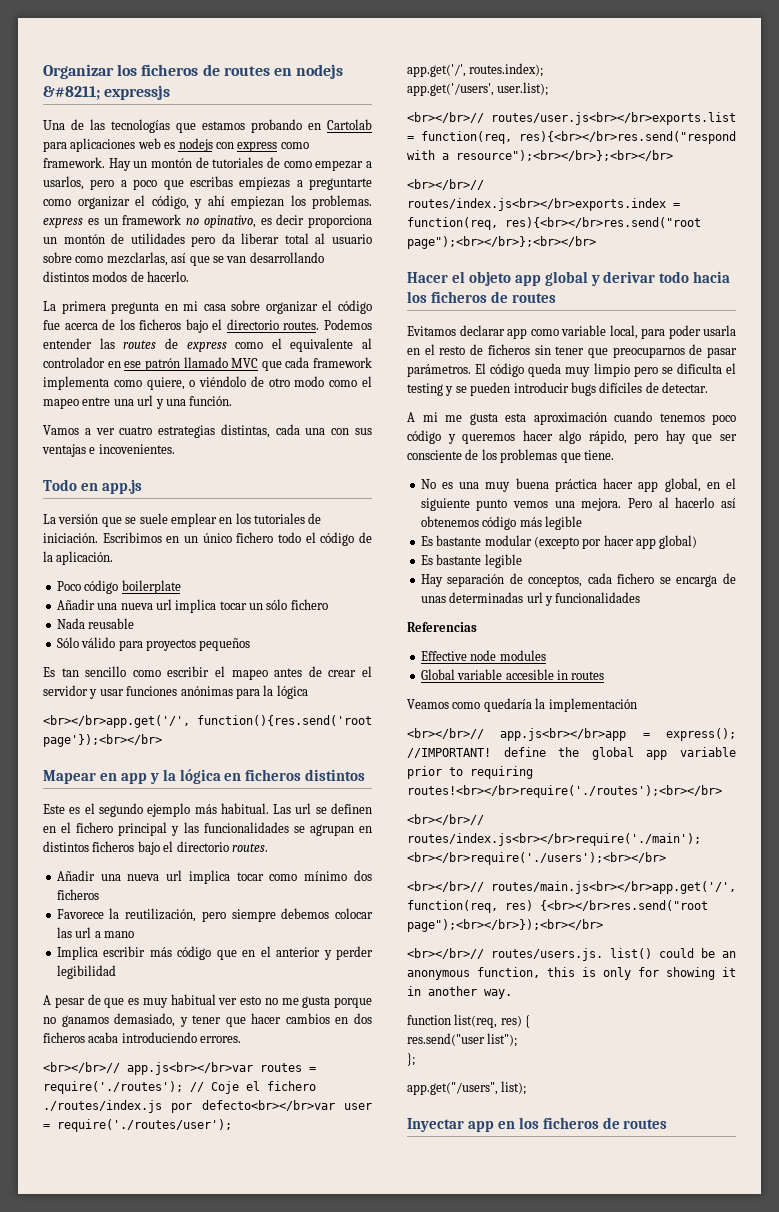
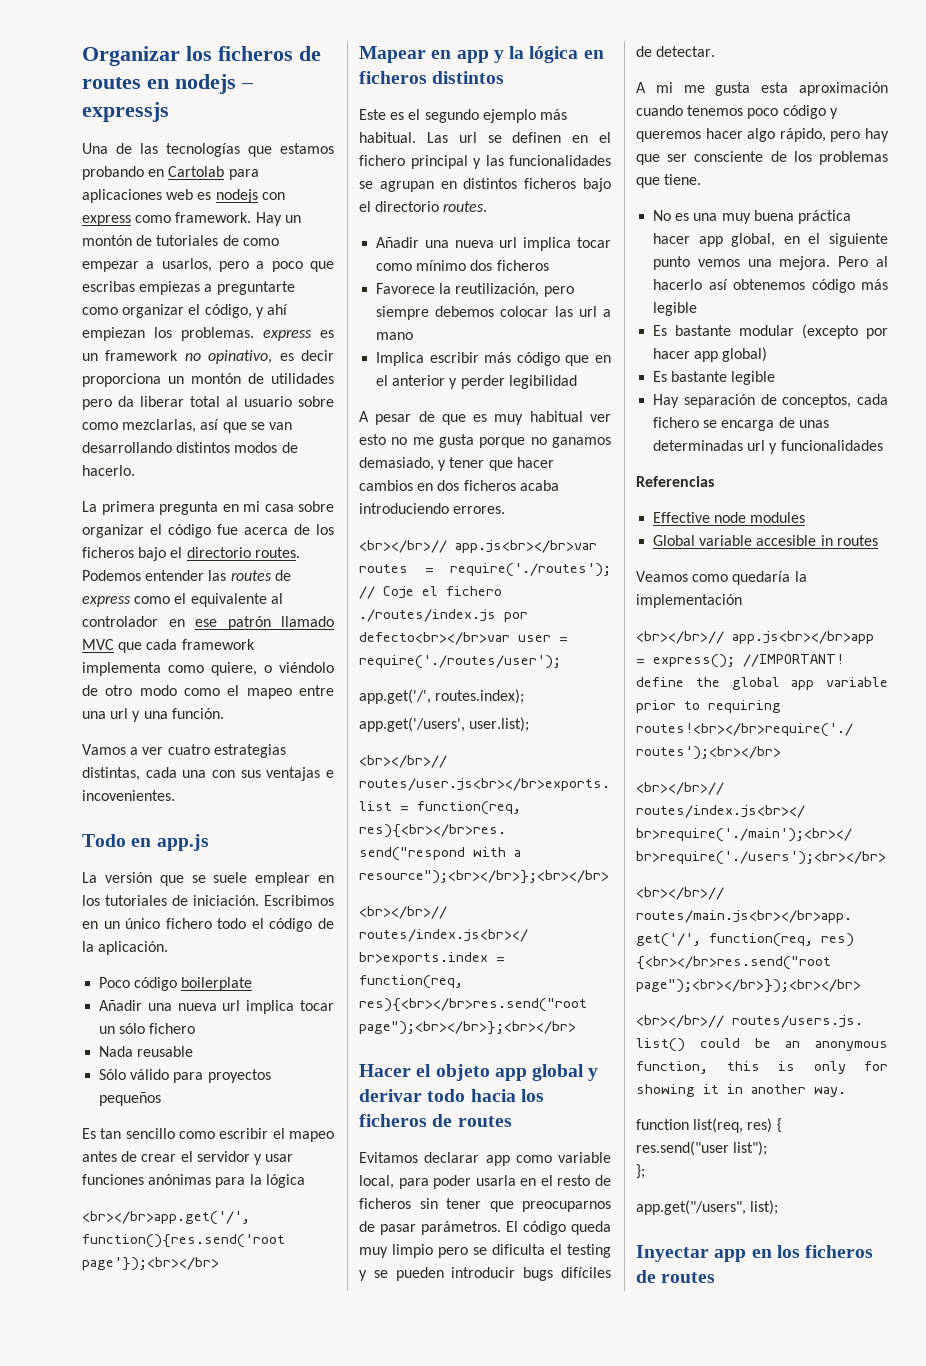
[43,86,100,100] &#8211; -> [241,83,254,89] –

